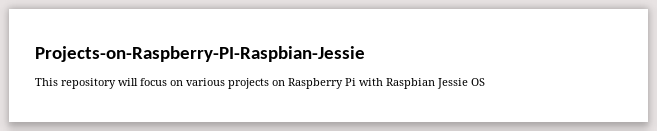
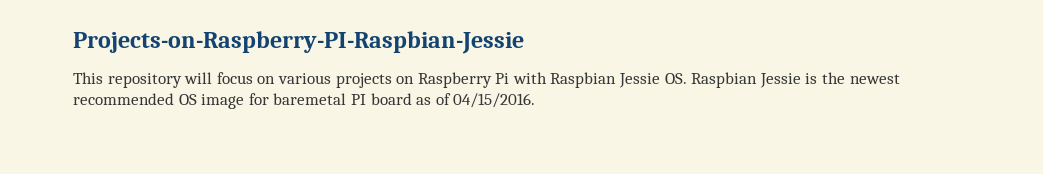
[471,78,485,86] OS -> [664,72,900,88] [73,93,536,109] OS. Raspbian Jessie is the newest recommended OS image for baremetal PI board as of 04/15/2016.

